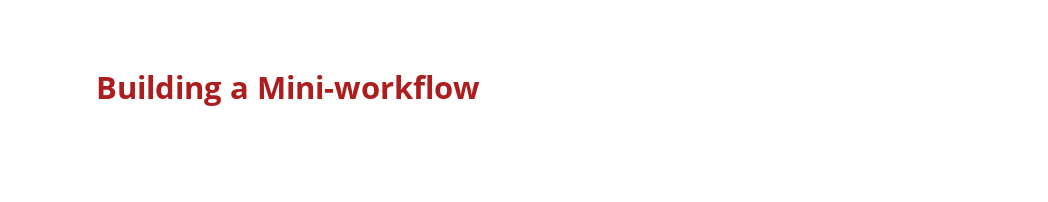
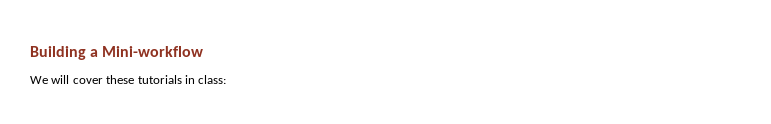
(481, 87) none -> [30,75,227,84] // We will cover these tutorials in class:

